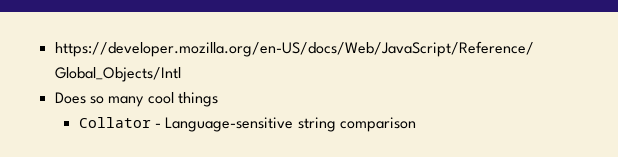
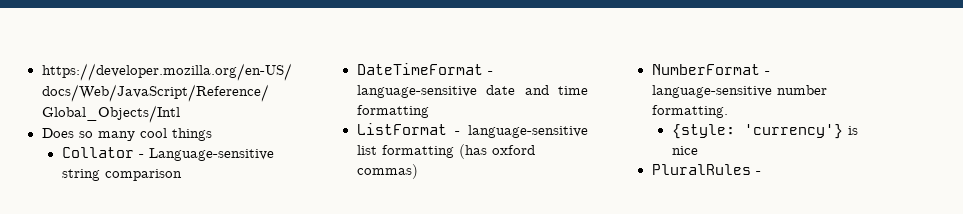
(417, 124) none -> [356,63,493,75] [356,85,588,98] [356,105,429,118] [356,123,588,138] [356,144,535,159] [356,164,418,179] [651,64,770,75] [651,85,827,98] [651,105,728,118] [671,124,858,139] [671,146,698,155] [651,164,761,175] // DateTimeFormat - language-sensitive date and time formatting // ListFormat - language-sensitive list formatting (has oxford commas) // NumberFormat - language-sensitive number formatting. // {style: 'currency'} is nice // PluralRules -

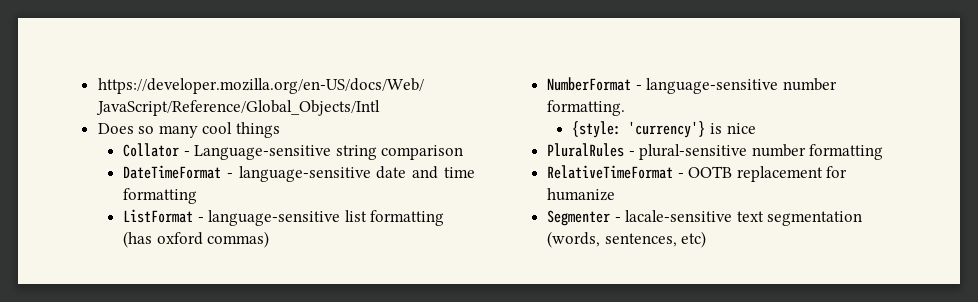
(761, 173) none -> [639,144,884,160] [547,165,848,182] [547,188,616,201] [547,210,863,226] [547,231,707,248] plural-sensitive number formatting // RelativeTimeFormat - OOTB replacement for humanize // Segmenter - lacale-sensitive text segmentation (words, sentences, etc)

